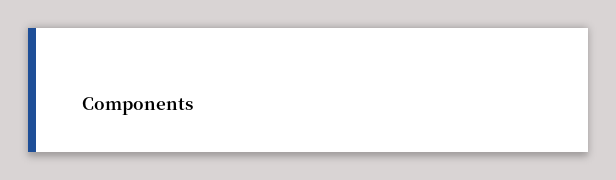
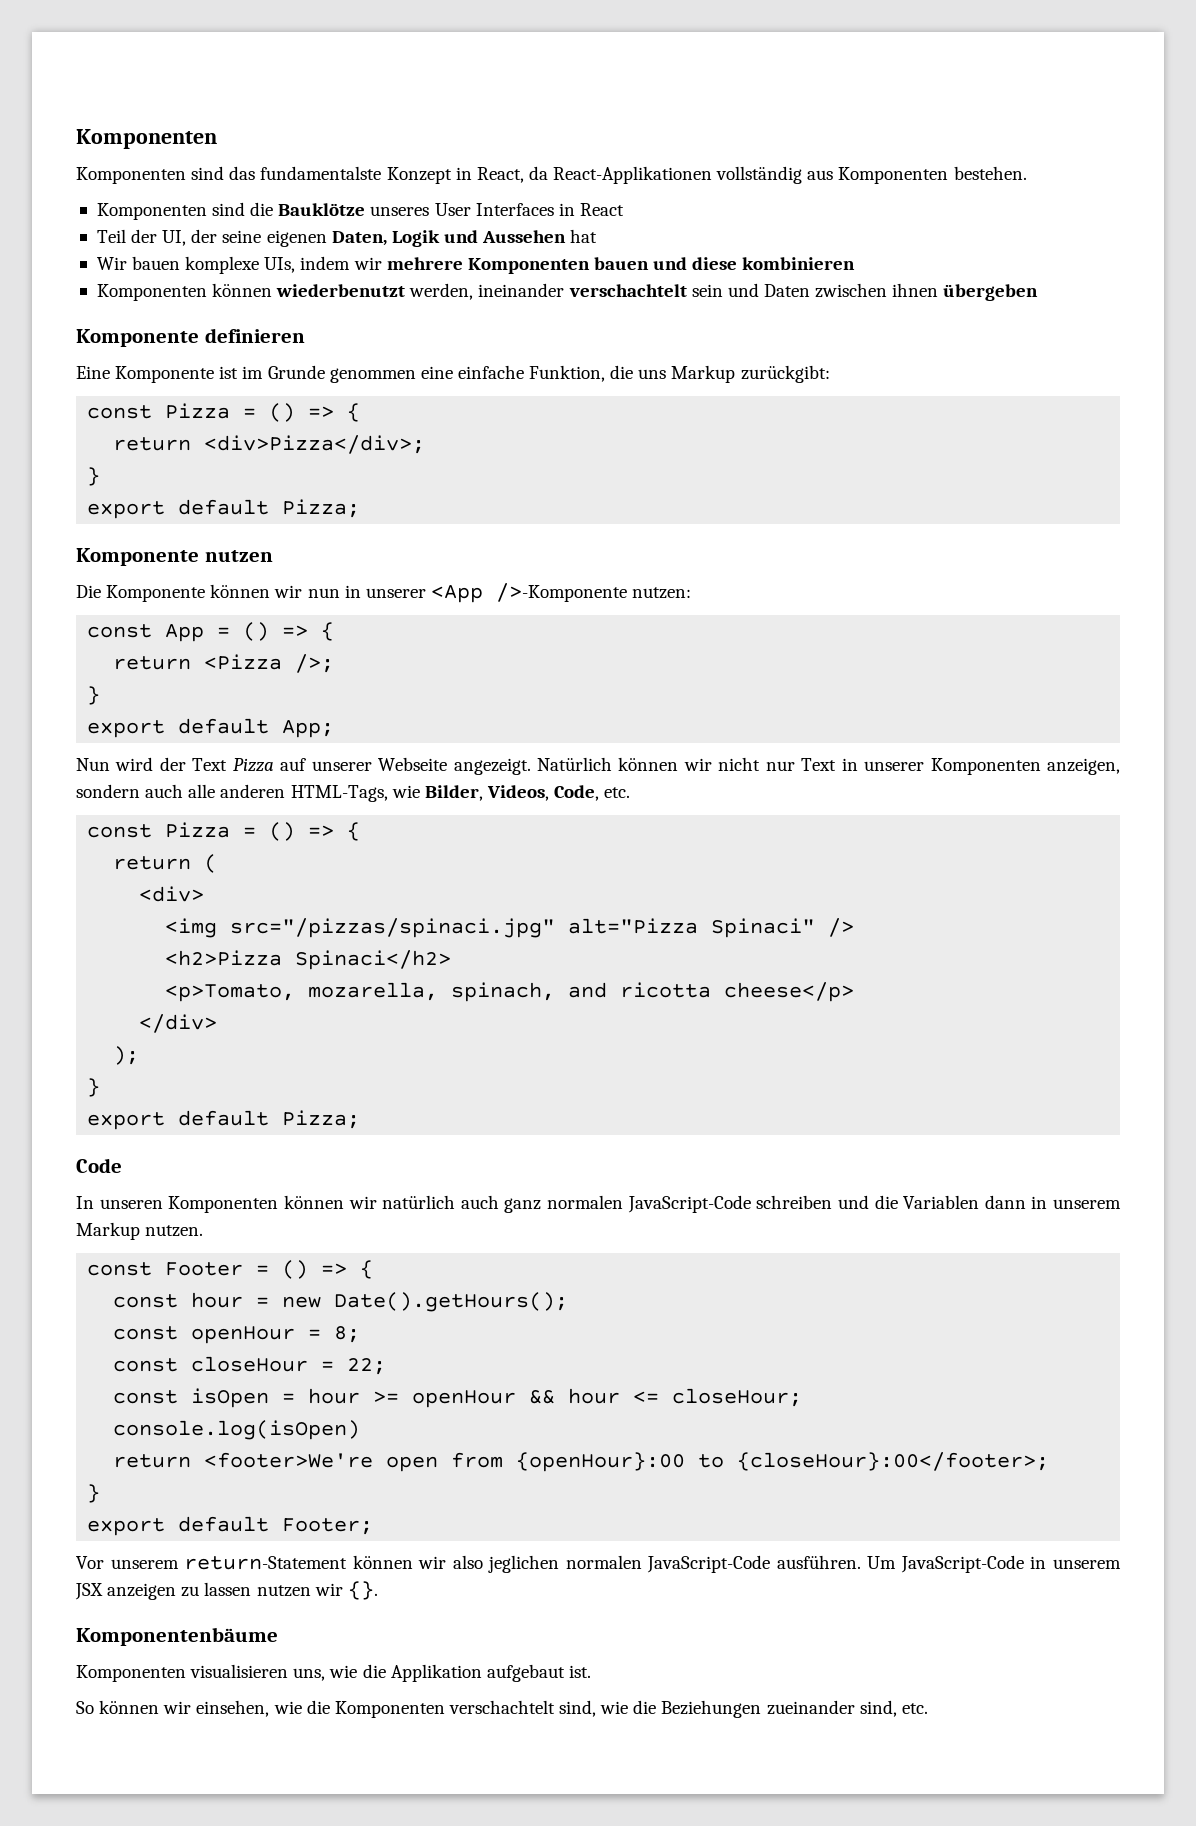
[82,97,193,115] Components -> [76,129,217,149] [76,166,1027,184] [96,202,624,220] [96,229,598,247] [96,256,856,274] [96,283,1039,301] [76,328,305,347] [76,365,830,383] [87,403,361,422] [113,435,426,454] [87,467,101,486] [87,499,361,519] [76,548,273,566] [76,583,692,603] [87,622,335,642] [113,654,335,673] [87,686,101,705] [87,718,335,738] [76,757,1120,775] [76,784,631,802] [87,822,361,841] [113,854,218,873] [139,886,205,902] [165,918,855,938] [165,950,452,970] [165,982,855,1002] [139,1014,218,1033] [113,1046,140,1065] [87,1078,101,1097] [87,1110,361,1130] [76,1158,122,1173] [76,1195,1121,1213] [76,1222,204,1240] [87,1260,374,1279] [113,1292,569,1312] [113,1326,361,1344] [113,1356,387,1375] [113,1388,803,1408] [113,1420,361,1440] [113,1452,1050,1472] [87,1484,101,1503] [87,1516,374,1536] [76,1555,1121,1573] [75,1581,378,1600] [76,1627,278,1646] [76,1664,591,1682] [76,1700,928,1718] Komponenten // Komponenten sind das fundamentalste Konzept in React, da React-Applikationen vollständig aus Komponenten bestehen. // Komponenten sind die Bauklötze unseres User Interfaces in React // Teil der UI, der seine eigenen Daten, Logik und Aussehen hat // Wir bauen komplexe UIs, indem wir mehrere Komponenten bauen und diese kombinieren // Komponenten können wiederbenutzt werden, ineinander verschachtelt sein und Daten zwischen ihnen übergeben // Komponente definieren // Eine Komponente ist im Grunde genommen eine einfache Funktion, die uns Markup zurückgibt: // const Pizza = () => { // return <div>Pizza</div>; // } // export default Pizza; // Komponente nutzen // Die Komponente können wir nun in unserer <App />-Komponente nutzen: // const App = () => { // return <Pizza />; // } // export default App; // Nun wird der Text Pizza auf unserer Webseite angezeigt. Natürlich können wir nicht nur Text in unserer Komponenten anzeigen, sondern auch alle anderen HTML-Tags, wie Bilder, Videos, Code, etc. // const Pizza = () => { // return ( // <div> // <img src="/pizzas/spinaci.jpg" alt="Pizza Spinaci" /> // <h2>Pizza Spinaci</h2> // <p>Tomato, mozarella, spinach, and ricotta cheese</p> // </div> // ); // } // export default Pizza; // Code // In unseren Komponenten können wir natürlich auch ganz normalen JavaScript-Code schreiben und die Variablen dann in unserem Markup nutzen. // const Footer = () => { // const hour = new Date().getHours(); // const openHour = 8; // const closeHour = 22; // const isOpen = hour >= openHour && hour <= closeHour; // console.log(isOpen) // return <footer>We're open from {openHour}:00 to {closeHour}:00</footer>; // } // export default Footer; // Vor unserem return-Statement können wir also jeglichen normalen JavaScript-Code ausführen. Um JavaScript-Code in unserem JSX anzeigen zu lassen nutzen wir {}. // Komponentenbäume // Komponenten visualisieren uns, wie die Applikation aufgebaut ist. // So können wir einsehen, wie die Komponenten verschachtelt sind, wie die Beziehungen zueinander sind, etc.

